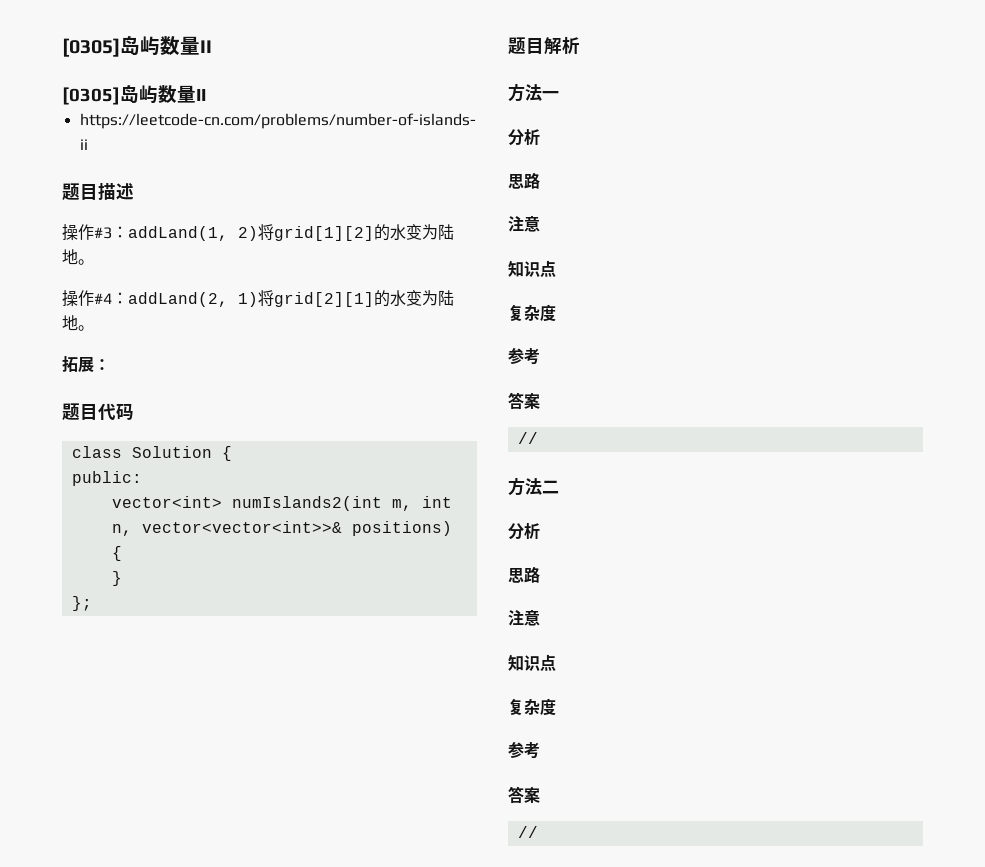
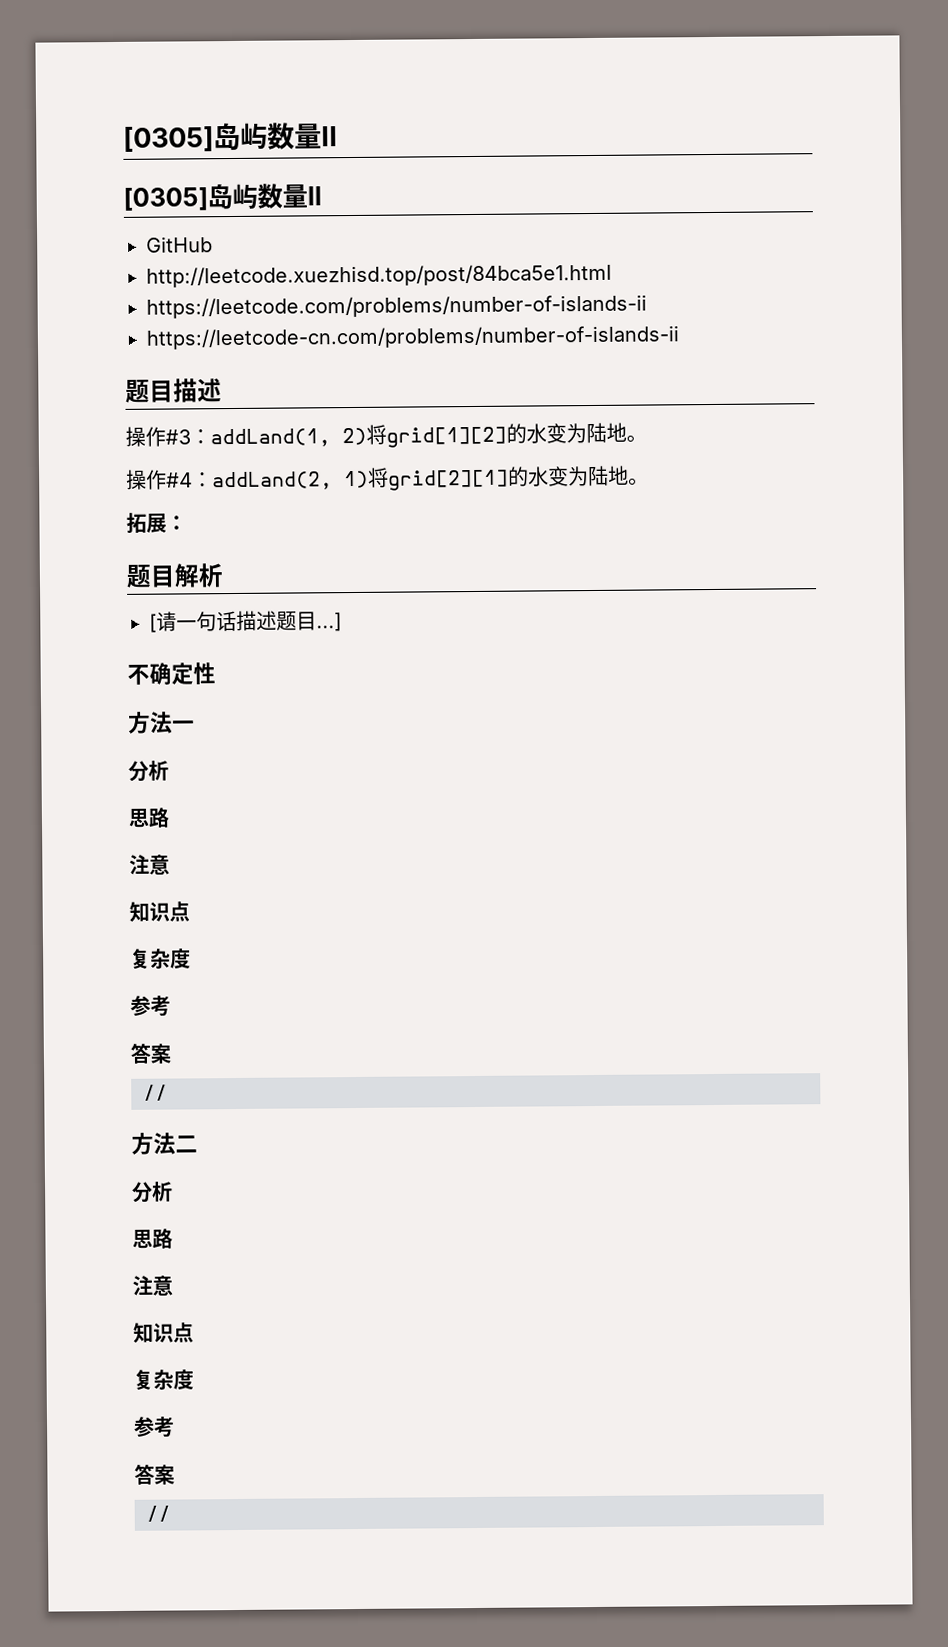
(206, 95) none -> [146,236,213,253] [146,263,612,288] [146,294,647,319] // GitHub // http://leetcode.xuezhisd.top/post/84bca5e1.html // https://leetcode.com/problems/number-of-islands-ii
[98,403,134,421] [71,446,232,461] [71,471,142,486] [111,496,452,511] [111,521,452,536] [111,546,122,561] [111,571,122,586] [71,596,92,611] [508,36,580,55] 代码 // class Solution { // public: // vector<int> numIslands2(int m, int n, vector<vector<int>>& positions) { // } // }; // 题目解析 -> [174,563,224,588] [149,610,342,633] [127,662,216,685] 解析 // [请一句话描述题目...] // 不确定性

